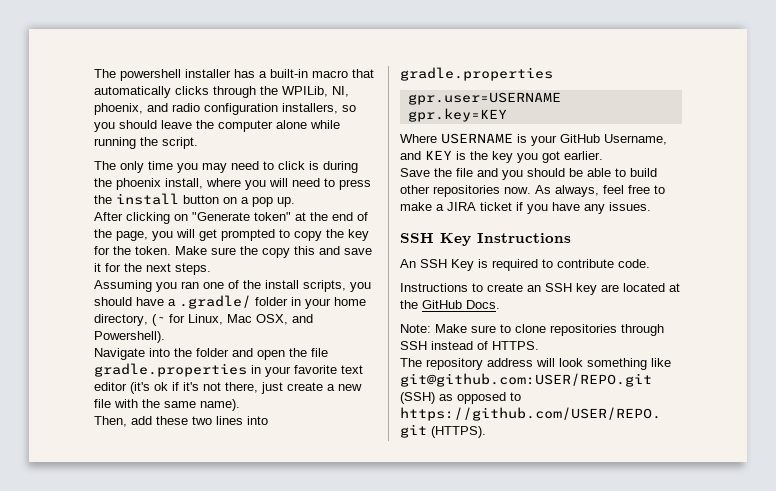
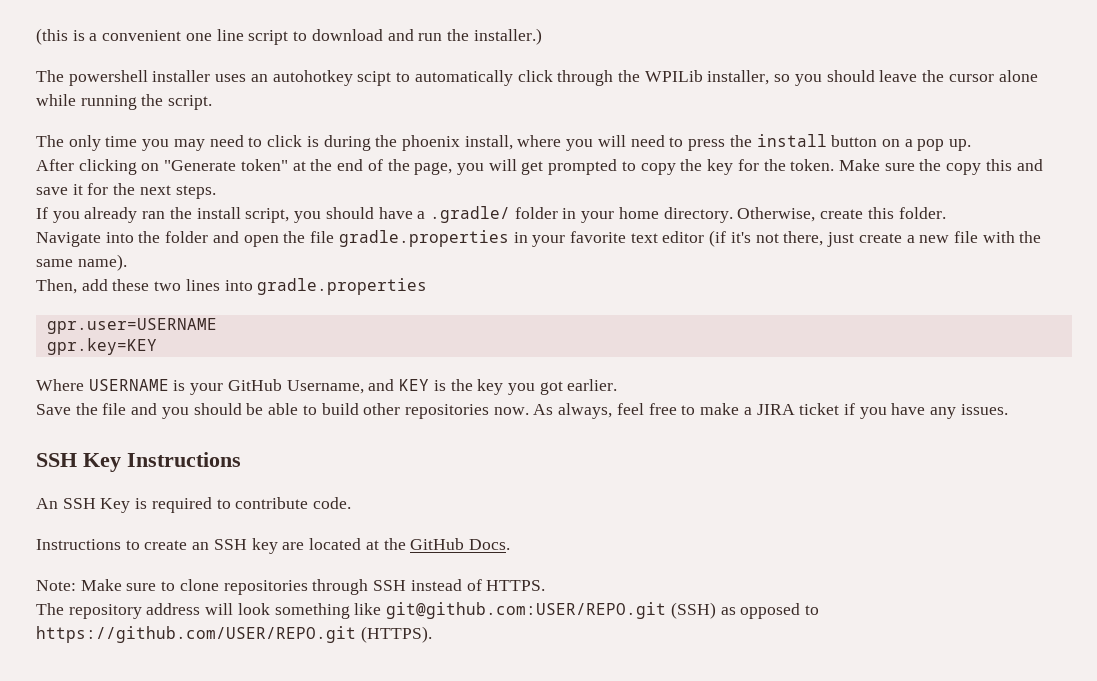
[94,69,374,81] [94,86,349,98] [94,103,338,115] The powershell installer has a built-in macro that automatically clicks through the WPILib, NI, phoenix, and radio configuration installers, -> [36,28,542,45] [36,70,770,86] (this is a convenient one line script to download and run the installer.) // The powershell installer uses an autohotkey scipt to automatically click through the WPILib installer,
[218,120,273,132] computer -> [948,74,994,82] cursor
[94,280,346,292] Assuming you ran one of the install scripts, -> [36,207,290,223] If you already ran the install script,
[94,314,313,326] [94,331,165,343] directory, (~ for Linux, Mac OSX, and Powershell). -> [663,207,946,223] directory. Otherwise, create this folder.
[130,382,179,394] (it's ok if -> [709,230,727,247] (if

